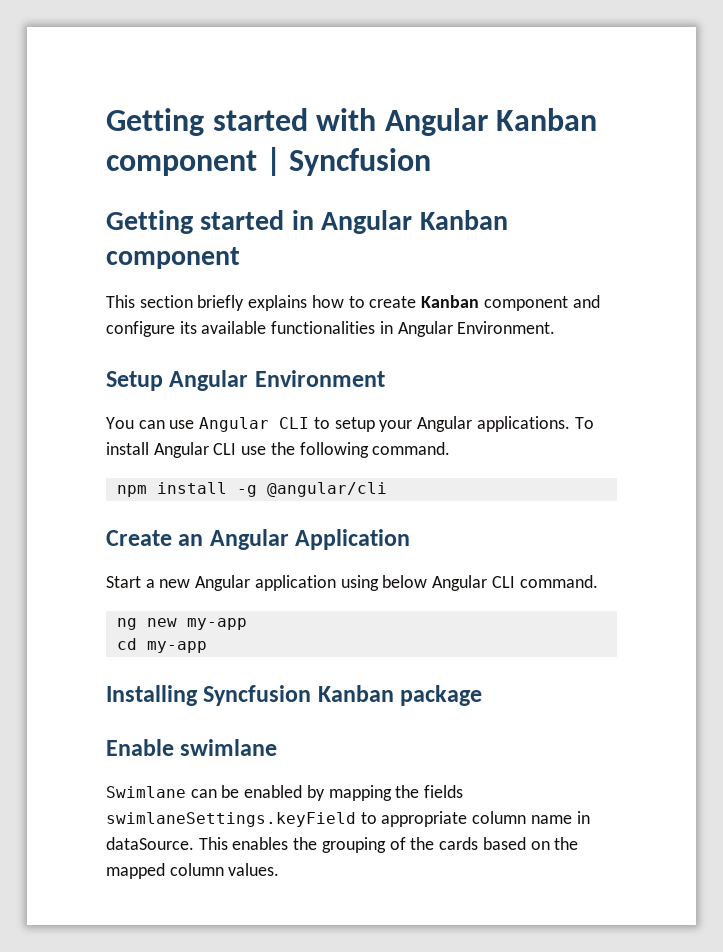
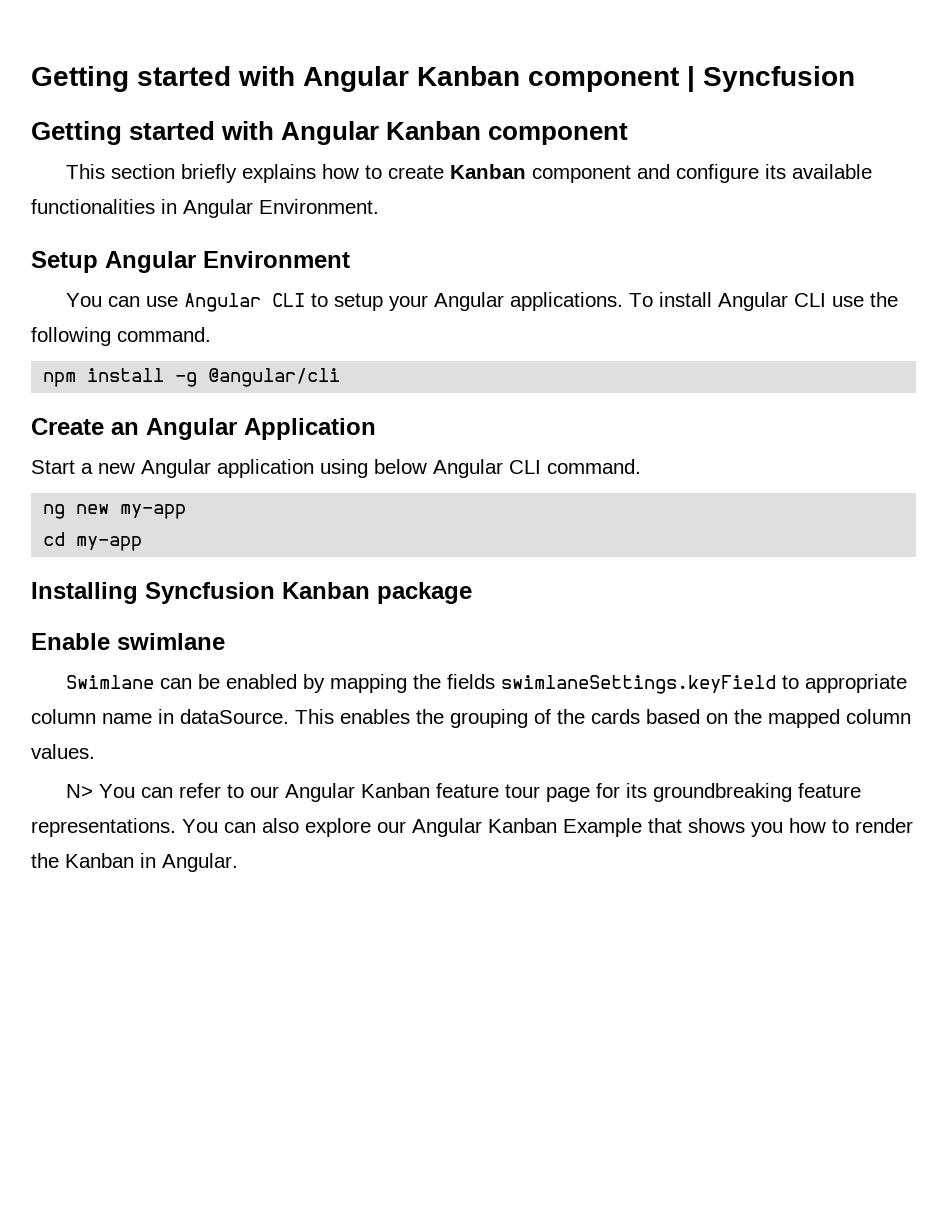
[291,210,314,230] in -> [221,121,275,140] with
(280, 869) none -> [66,783,862,802] [31,818,913,837] [31,853,238,872] // N> You can refer to our Angular Kanban feature tour page for its groundbreaking feature representations. You can also explore our Angular Kanban Example that shows you how to render the Kanban in Angular.

